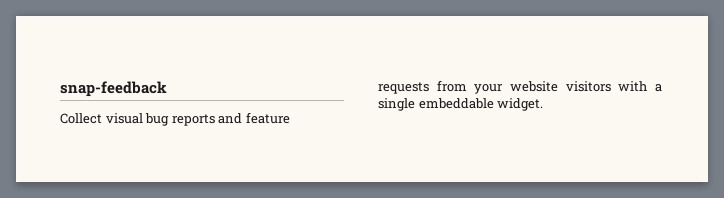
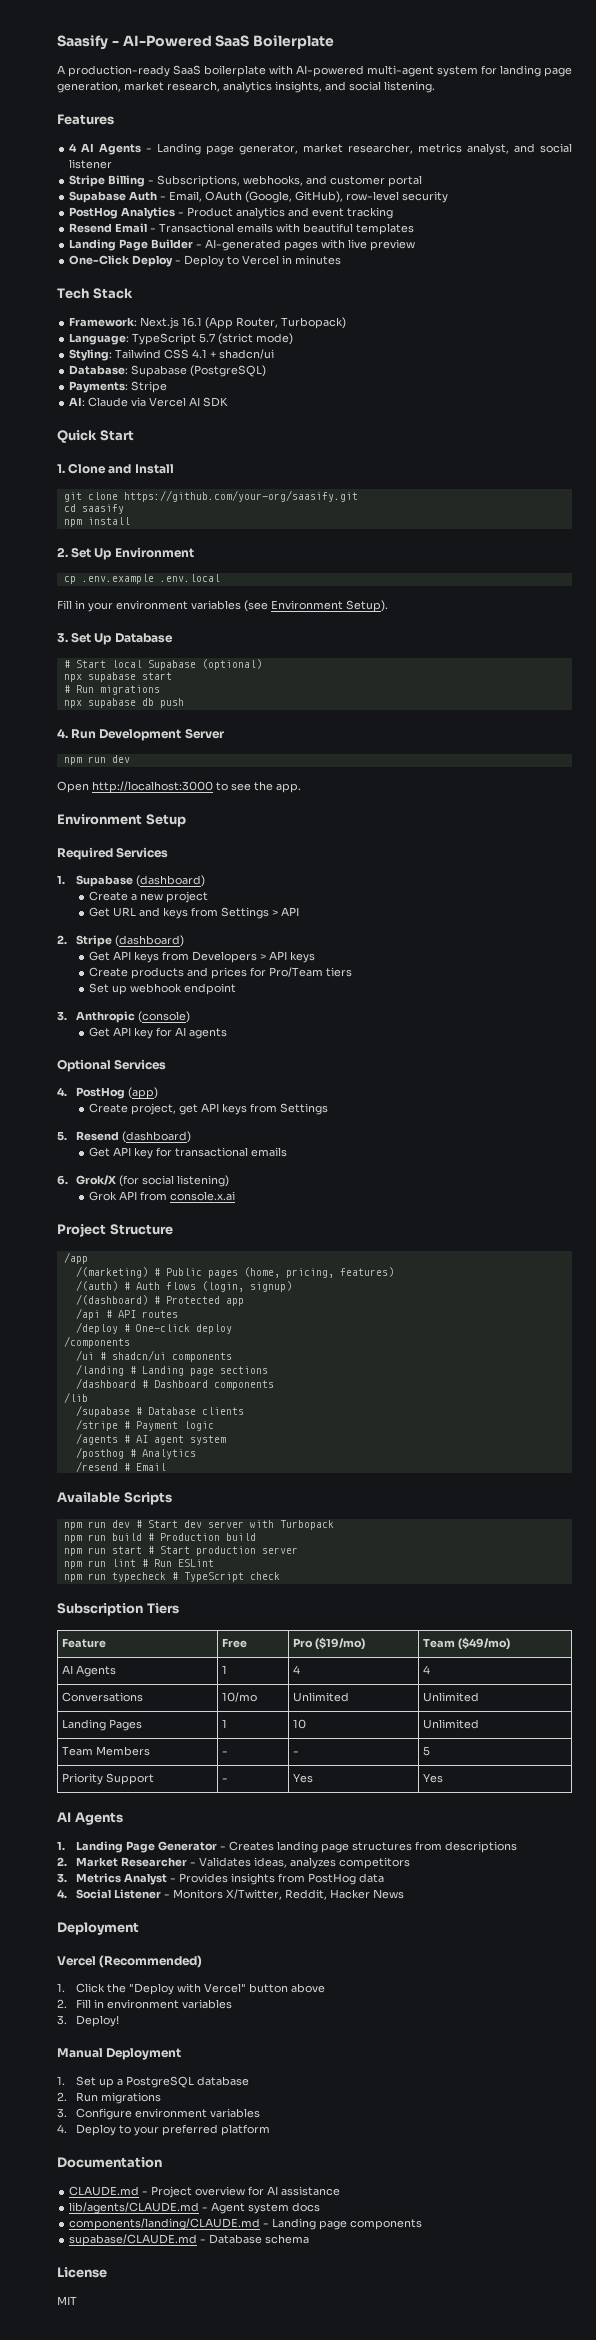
[60,81,167,97] [60,112,290,126] [378,80,662,94] [378,98,544,111] snap-feedback // Collect visual bug reports and feature requests from your website visitors with a single embeddable widget. -> [57,35,335,50] [57,65,572,77] [57,81,435,93] [57,114,114,125] [69,143,572,155] [69,159,113,169] [69,175,423,187] [69,191,449,203] [69,207,394,219] [69,223,415,235] [69,239,416,251] [69,255,342,267] [57,288,133,299] [69,317,347,329] [69,333,294,345] [69,349,275,361] [69,365,267,377] [69,381,168,393] [69,397,229,407] [57,430,134,443] [57,463,174,474] [63,490,358,502] [63,504,124,514] [63,517,130,527] [57,547,194,560] [63,574,220,584] [57,600,388,612] [57,632,173,645] [63,659,262,670] [63,672,172,682] [63,685,160,695] [63,698,184,708] [57,728,224,741] [63,755,130,765] [57,781,301,793] [57,814,186,827] [57,847,169,860] [57,875,206,887] [88,891,208,903] [88,907,299,919] [57,935,185,947] [88,951,315,963] [88,967,352,979] [88,983,236,995] [57,1011,191,1023] [88,1027,227,1039] [57,1059,167,1072] [57,1087,159,1099] [88,1103,328,1115] [57,1131,192,1143] [88,1147,287,1159] [57,1175,230,1187] [88,1191,235,1201] [57,1223,173,1237] [63,1252,88,1264] [75,1266,394,1278] [75,1280,292,1292] [75,1294,244,1306] [75,1308,178,1320] [75,1322,232,1334] [63,1336,130,1348] [75,1350,232,1362] [75,1364,268,1376] [75,1378,274,1390] [63,1392,88,1403] [75,1405,244,1417] [75,1419,214,1431] [75,1433,226,1445] [75,1447,196,1459] [75,1461,166,1472] [57,1492,172,1505] [63,1520,334,1530] [63,1533,256,1543] [63,1546,298,1556] [63,1559,214,1569] [63,1572,280,1582] [57,1603,179,1616] [62,1638,107,1648] [222,1638,248,1648] [293,1637,366,1650] [423,1637,511,1650] [62,1665,117,1677] [222,1665,228,1674] [293,1665,301,1674] [423,1665,431,1674] [62,1692,144,1702] [222,1692,258,1702] [293,1692,350,1702] [423,1692,480,1702] [62,1719,143,1731] [222,1719,228,1728] [293,1719,307,1729] [423,1719,480,1729] [62,1746,151,1756] [222,1751,229,1755] [293,1751,300,1755] [423,1746,431,1756] [62,1773,155,1785] [222,1778,229,1782] [293,1773,314,1783] [423,1773,444,1783] [57,1812,123,1825] [57,1841,518,1853] [57,1857,411,1869] [57,1873,385,1885] [57,1889,405,1900] [57,1922,139,1935] [57,1955,203,1968] [57,1983,326,1995] [57,1999,233,2009] [57,2015,120,2027] [57,2048,182,2060] [57,2076,250,2088] [57,2092,162,2104] [57,2108,261,2120] [57,2124,271,2136] [57,2157,162,2168] [69,2186,341,2198] [69,2202,321,2214] [69,2218,423,2230] [69,2234,310,2246] [57,2267,107,2278] [57,2296,77,2305] Saasify - AI-Powered SaaS Boilerplate // A production-ready SaaS boilerplate with AI-powered multi-agent system for landing page generation, market research, analytics insights, and social listening. // Features // 4 AI Agents - Landing page generator, market researcher, metrics analyst, and social listener // Stripe Billing - Subscriptions, webhooks, and customer portal // Supabase Auth - Email, OAuth (Google, GitHub), row-level security // PostHog Analytics - Product analytics and event tracking // Resend Email - Transactional emails with beautiful templates // Landing Page Builder - AI-generated pages with live preview // One-Click Deploy - Deploy to Vercel in minutes // Tech Stack // Framework: Next.js 16.1 (App Router, Turbopack) // Language: TypeScript 5.7 (strict mode) // Styling: Tailwind CSS 4.1 + shadcn/ui // Database: Supabase (PostgreSQL) // Payments: Stripe // AI: Claude via Vercel AI SDK // Quick Start // 1. Clone and Install // git clone https://github.com/your-org/saasify.git // cd saasify // npm install // 2. Set Up Environment // cp .env.example .env.local // Fill in your environment variables (see Environment Setup). // 3. Set Up Database // # Start local Supabase (optional) // npx supabase start // # Run migrations // npx supabase db push // 4. Run Development Server // npm run dev // Open http://localhost:3000 to see the app. // Environment Setup // Required Services // 1. Supabase (dashboard) // Create a new project // Get URL and keys from Settings > API // 2. Stripe (dashboard) // Get API keys from Developers > API keys // Create products and prices for Pro/Team tiers // Set up webhook endpoint // 3. Anthropic (console) // Get API key for AI agents // Optional Services // 4. PostHog (app) // Create project, get API keys from Settings // 5. Resend (dashboard) // Get API key for transactional emails // 6. Grok/X (for social listening) // Grok API from console.x.ai // Project Structure // /app // /(marketing) # Public pages (home, pricing, features) // /(auth) # Auth flows (login, signup) // /(dashboard) # Protected app // /api # API routes // /deploy # One-click deploy // /components // /ui # shadcn/ui components // /landing # Landing page sections // /dashboard # Dashboard components // /lib // /supabase # Database clients // /stripe # Payment logic // /agents # AI agent system // /posthog # Analytics // /resend # Email // Available Scripts // npm run dev # Start dev server with Turbopack // npm run build # Production build // npm run start # Start production server // npm run lint # Run ESLint // npm run typecheck # TypeScript check // Subscription Tiers // Feature | Free | Pro ($19/mo) | Team ($49/mo) // AI Agents | 1 | 4 | 4 // Conversations | 10/mo | Unlimited | Unlimited // Landing Pages | 1 | 10 | Unlimited // Team Members | - | - | 5 // Priority Support | - | Yes | Yes // AI Agents // 1. Landing Page Generator - Creates landing page structures from descriptions // 2. Market Researcher - Validates ideas, analyzes competitors // 3. Metrics Analyst - Provides insights from PostHog data // 4. Social Listener - Monitors X/Twitter, Reddit, Hacker News // Deployment // Vercel (Recommended) // 1. Click the "Deploy with Vercel" button above // 2. Fill in environment variables // 3. Deploy! // Manual Deployment // 1. Set up a PostgreSQL database // 2. Run migrations // 3. Configure environment variables // 4. Deploy to your preferred platform // Documentation // CLAUDE.md - Project overview for AI assistance // lib/agents/CLAUDE.md - Agent system docs // components/landing/CLAUDE.md - Landing page components // supabase/CLAUDE.md - Database schema // License // MIT

